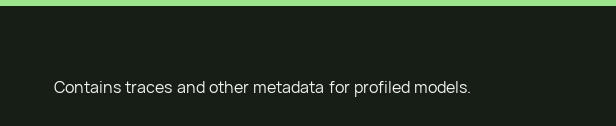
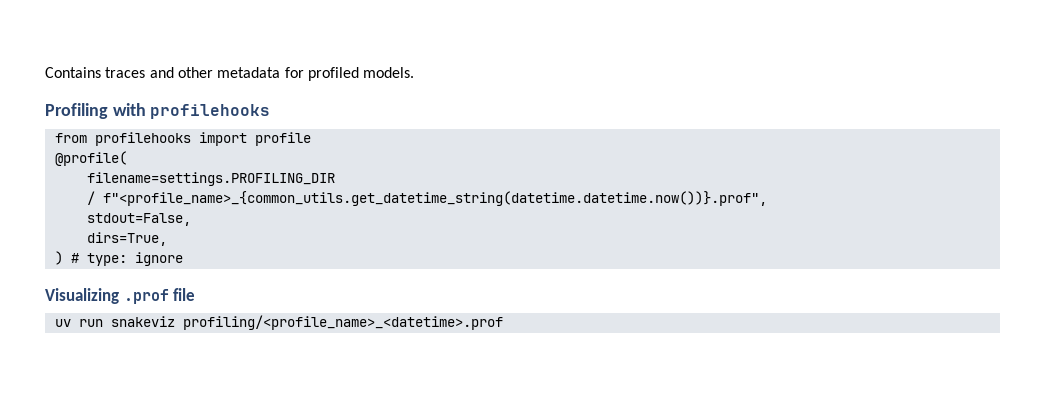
(472, 87) none -> [45,103,271,119] [54,132,311,146] [54,151,127,166] [86,172,335,186] [86,191,767,206] [86,213,191,226] [86,232,167,246] [54,251,183,266] [45,288,196,304] [54,315,503,330] // Profiling with profilehooks // from profilehooks import profile // @profile( // filename=settings.PROFILING_DIR // / f"<profile_name>_{common_utils.get_datetime_string(datetime.datetime.now())}.prof", // stdout=False, // dirs=True, // ) # type: ignore // Visualizing .prof file // uv run snakeviz profiling/<profile_name>_<datetime>.prof

